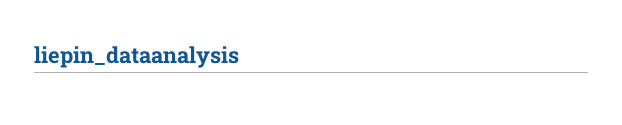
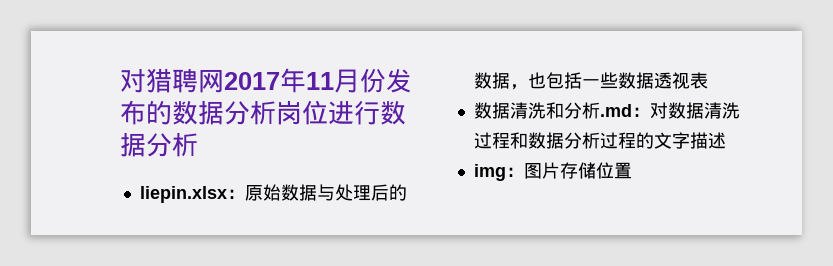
[34,46,239,68] liepin_dataanalysis -> [120,68,412,93] [120,100,406,125] [120,132,198,157] [139,184,407,203] [473,72,708,90] [473,102,740,119] [473,132,726,149] [473,162,632,181] 对猎聘网2017年11月份发布的数据分析岗位进行数据分析 // liepin.xlsx：原始数据与处理后的数据，也包括一些数据透视表 // 数据清洗和分析.md：对数据清洗过程和数据分析过程的文字描述 // img：图片存储位置

